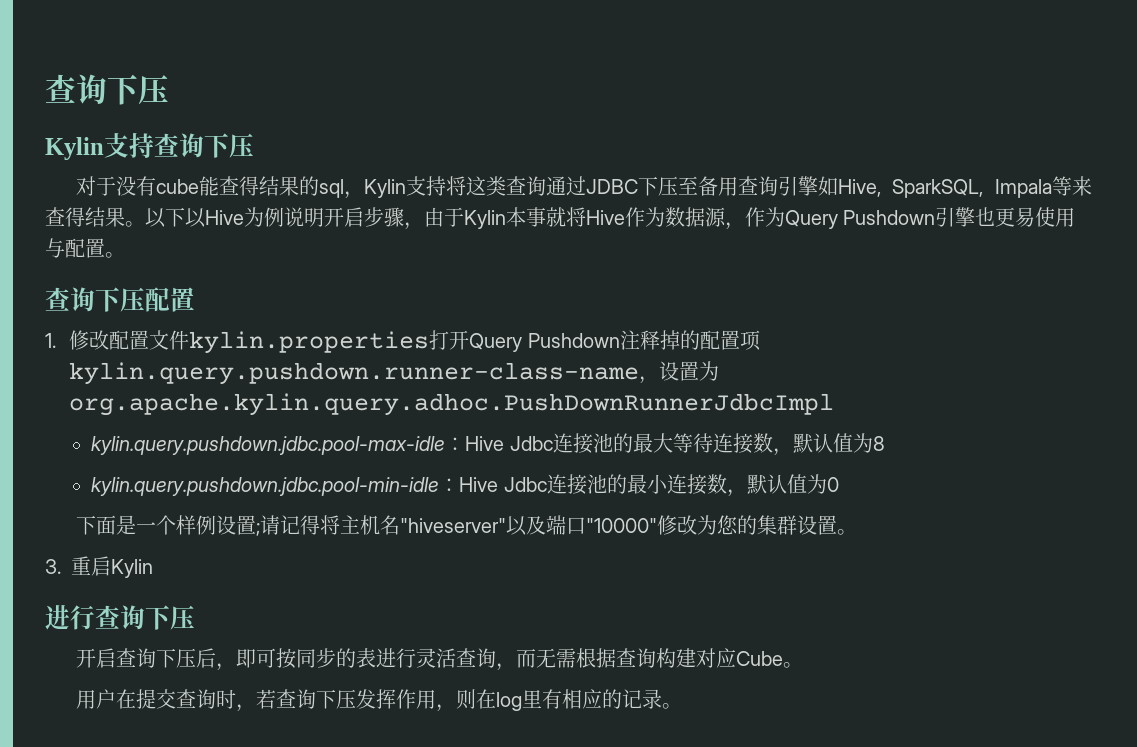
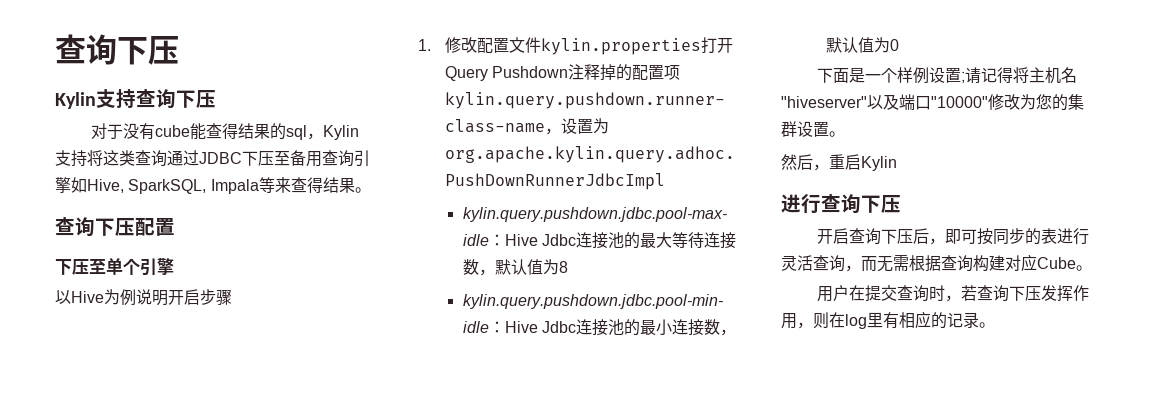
[145,207,185,228] 以下 -> [55,217,175,237] [55,258,174,276] // 查询下压配置 // 下压至单个引擎 //
[404,207,1076,230] [45,238,125,258] [45,287,195,312] ，由于Kylin本事就将Hive作为数据源，作为Query Pushdown引擎也更易使用与配置。 // 查询下压配置 -> (232, 297) none
[45,559,61,574] 3. -> [781,154,829,171] 然后，

